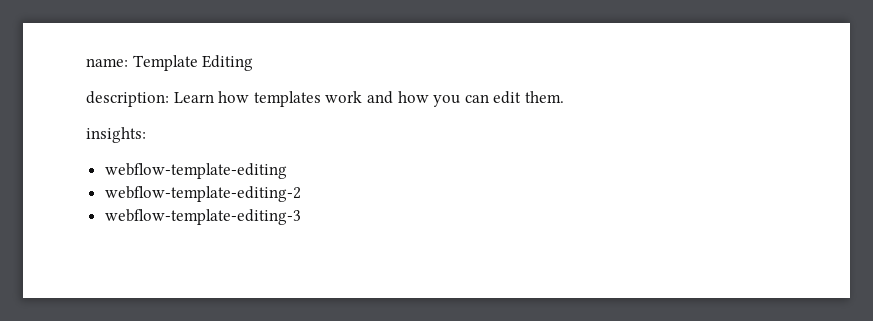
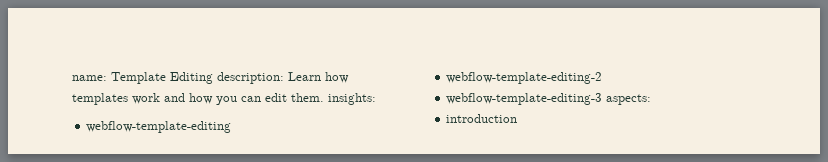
(254, 63) // -> (213, 78) none
(564, 97) // -> (324, 97) none
(301, 217) none -> [606,94,652,105] [446,114,518,123] aspects: // introduction

